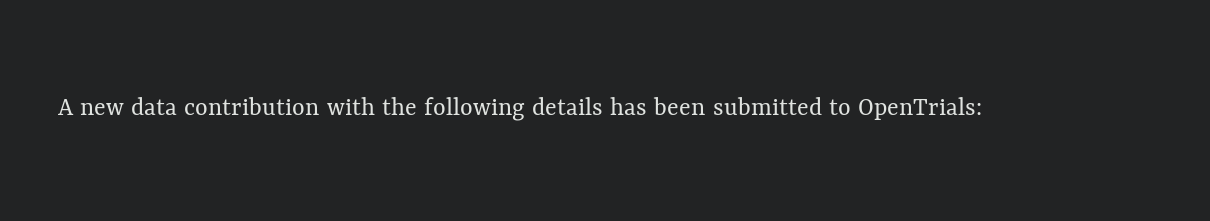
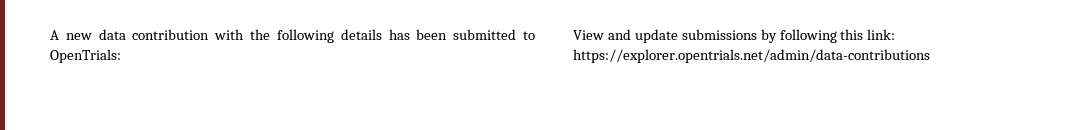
(982, 108) none -> [573,29,896,43] [573,49,930,63] // View and update submissions by following this link: https://explorer.opentrials.net/admin/data-contributions

